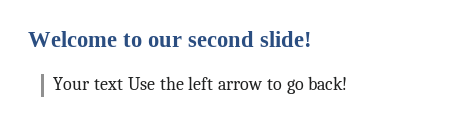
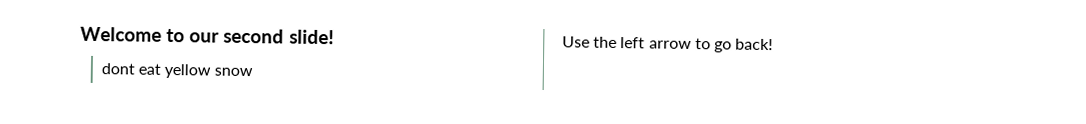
[53,77,124,90] Your text -> [100,63,254,79] dont eat yellow snow //

